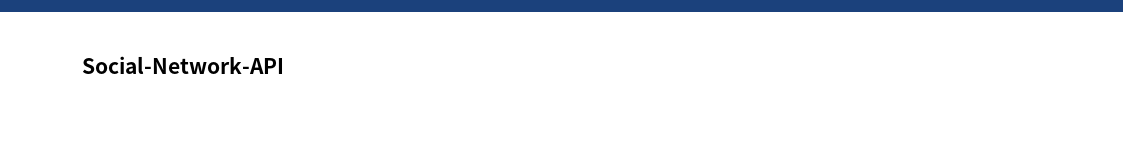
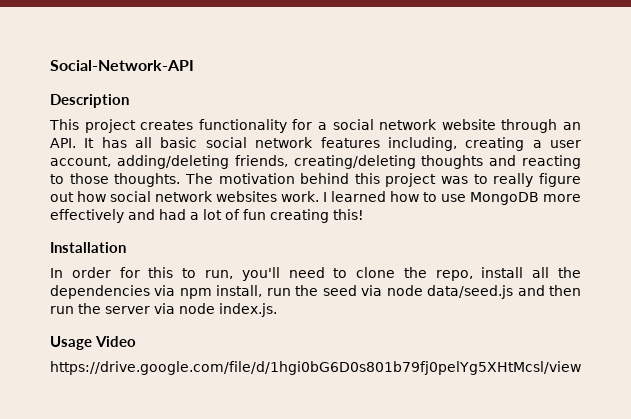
(284, 65) none -> [50,94,129,108] [49,119,582,133] [50,137,581,151] [50,155,581,169] [50,173,581,187] [50,191,581,205] [50,209,364,223] [50,242,126,253] [50,267,581,281] [50,285,581,299] [50,303,277,317] [50,336,137,350] [50,361,581,375] // Description // This project creates functionality for a social network website through an API. It has all basic social network features including, creating a user account, adding/deleting friends, creating/deleting thoughts and reacting to those thoughts. The motivation behind this project was to really figure out how social network websites work. I learned how to use MongoDB more effectively and had a lot of fun creating this! // Installation // In order for this to run, you'll need to clone the repo, install all the dependencies via npm install, run the seed via node data/seed.js and then run the server via node index.js. // Usage Video // https://drive.google.com/file/d/1hgi0bG6D0s801b79fj0pelYg5XHtMcsl/view

